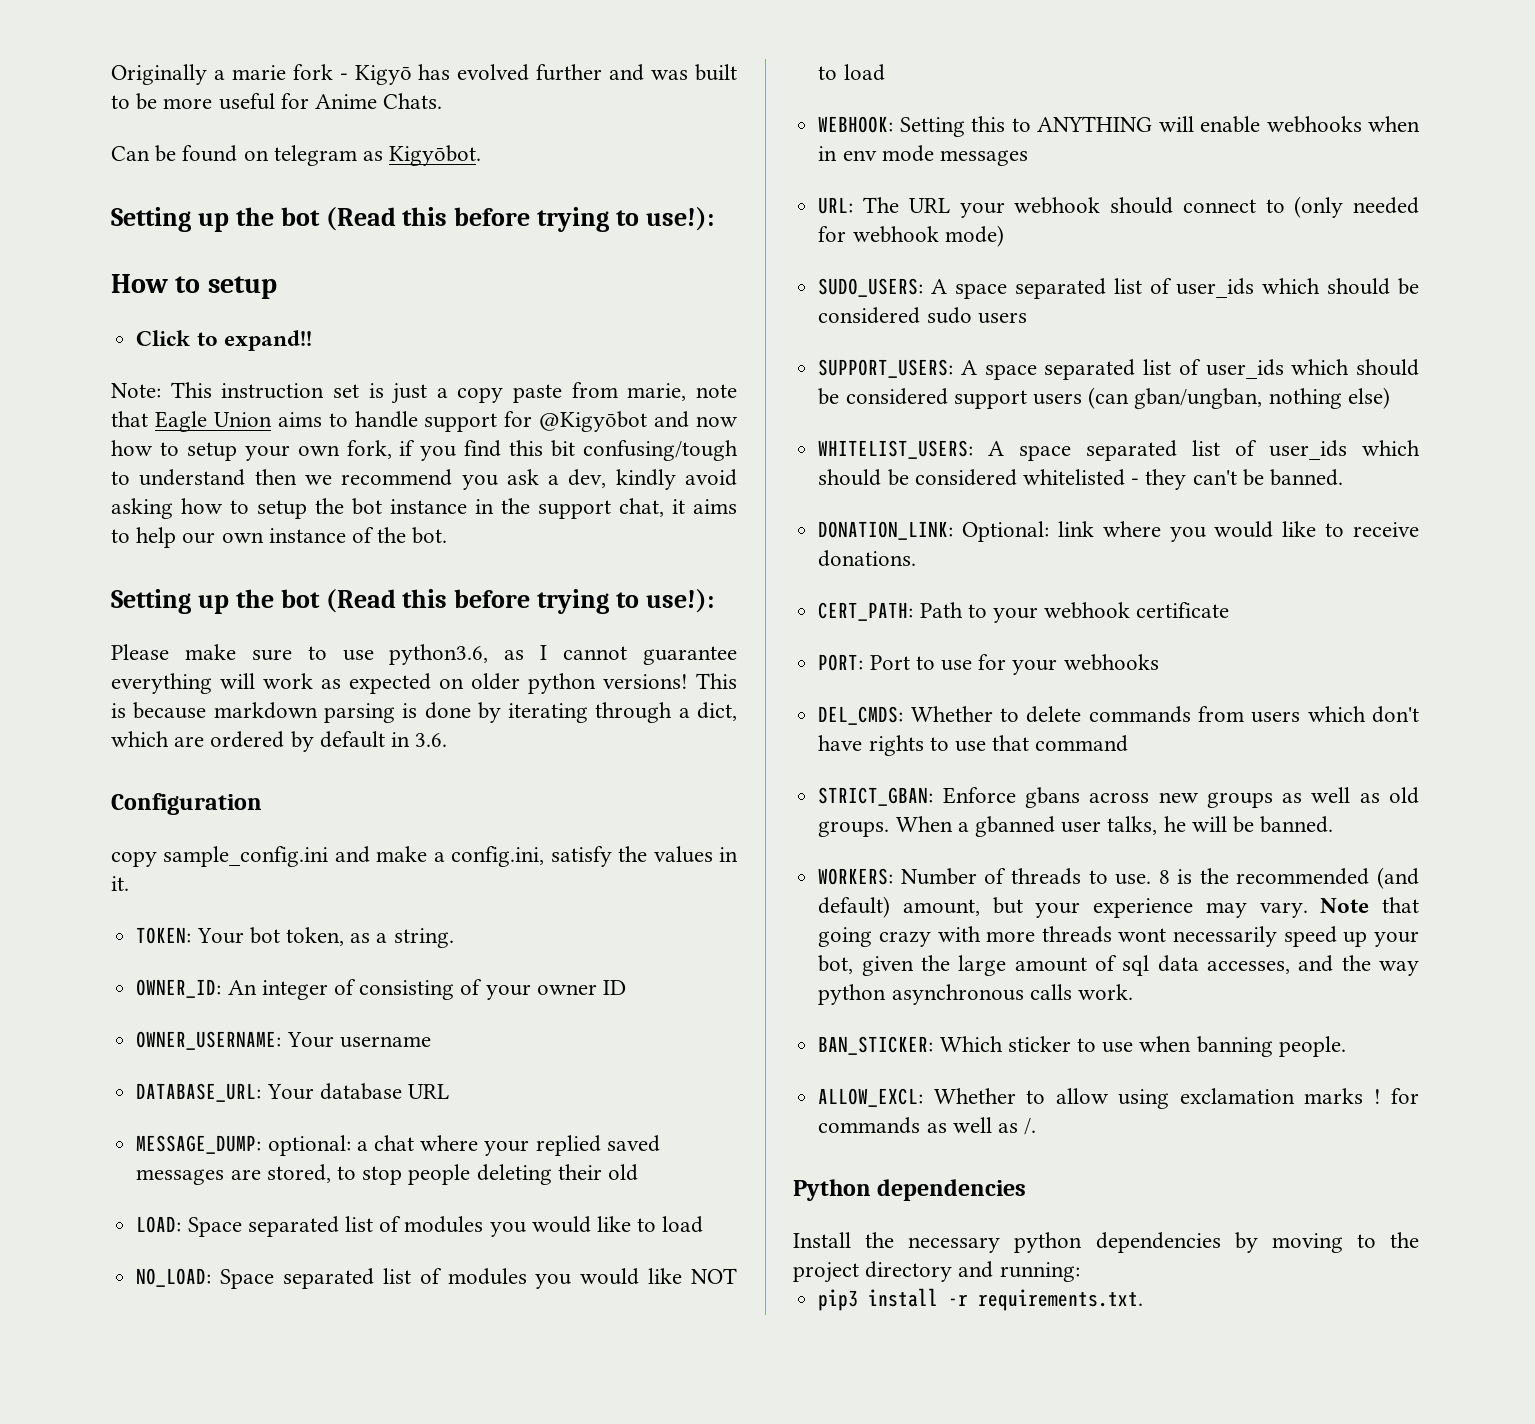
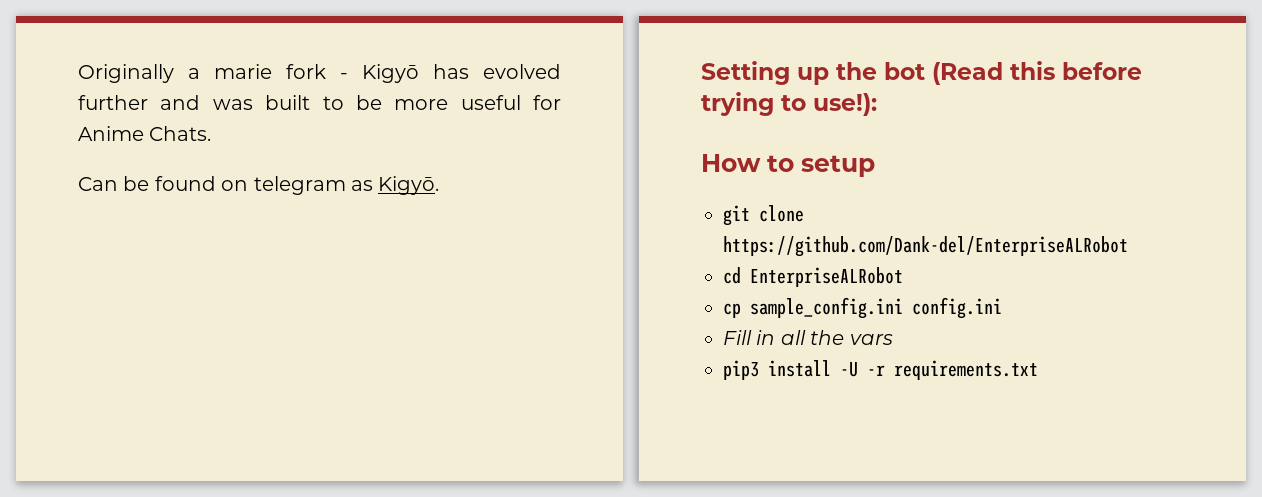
[389,145,482,166] Kigyōbot. -> [378,176,440,195] Kigyō.
[136,330,312,351] [111,382,737,404] [111,411,738,432] [111,440,738,461] [111,469,737,490] [111,498,737,519] [111,527,448,548] [111,589,714,614] [111,644,738,665] [111,673,737,694] [111,702,737,723] [111,731,448,752] [111,793,262,815] [111,846,739,867] [111,876,129,891] [136,927,454,948] [136,979,626,1000] [136,1031,431,1050] [136,1083,449,1102] [136,1135,660,1156] [136,1164,638,1185] [136,1216,704,1237] [136,1268,738,1289] [818,64,885,81] [818,116,1420,137] [818,145,1028,166] [818,196,1419,218] [818,225,1004,247] [818,278,1419,299] [818,307,1027,324] [818,359,1419,380] [818,387,1390,409] [818,440,1420,461] [818,469,1343,490] [818,521,1419,542] [818,550,917,567] [818,602,1230,623] [818,654,1159,675] [818,706,1419,725] [818,735,1129,756] [818,787,1419,808] [818,816,1334,837] [818,867,1419,889] [818,896,1419,918] [818,926,1419,947] [818,955,1419,976] [818,984,1133,1005] [818,1036,1346,1057] [818,1088,1419,1109] [818,1117,1037,1135] [793,1179,1027,1201] [793,1232,1419,1253] [793,1261,1080,1283] Click to expand!! // Note: This instruction set is just a copy paste from marie, note that Eagle Union aims to handle support for @Kigyōbot and now how to setup your own fork, if you find this bit confusing/tough to understand then we recommend you ask a dev, kindly avoid asking how to setup the bot instance in the support chat, it aims to help our own instance of the bot. // Setting up the bot (Read this before trying to use!): // Please make sure to use python3.6, as I cannot guarantee everything will work as expected on older python versions! This is because markdown parsing is done by iterating through a dict, which are ordered by default in 3.6. // Configuration // copy sample_config.ini and make a config.ini, satisfy the values in it. // TOKEN: Your bot token, as a string. // OWNER_ID: An integer of consisting of your owner ID // OWNER_USERNAME: Your username // DATABASE_URL: Your database URL // MESSAGE_DUMP: optional: a chat where your replied saved messages are stored, to stop people deleting their old // LOAD: Space separated list of modules you would like to load // NO_LOAD: Space separated list of modules you would like NOT to load // WEBHOOK: Setting this to ANYTHING will enable webhooks when in env mode messages // URL: The URL your webhook should connect to (only needed for webhook mode) // SUDO_USERS: A space separated list of user_ids which should be considered sudo users // SUPPORT_USERS: A space separated list of user_ids which should be considered support users (can gban/ungban, nothing else) // WHITELIST_USERS: A space separated list of user_ids which should be considered whitelisted - they can't be banned. // DONATION_LINK: Optional: link where you would like to receive donations. // CERT_PATH: Path to your webhook certificate // PORT: Port to use for your webhooks // DEL_CMDS: Whether to delete commands from users which don't have rights to use that command // STRICT_GBAN: Enforce gbans across new groups as well as old groups. When a gbanned user talks, he will be banned. // WORKERS: Number of threads to use. 8 is the recommended (and default) amount, but your experience may vary. Note that going crazy with more threads wont necessarily speed up your bot, given the large amount of sql data accesses, and the way python asynchronous calls work. // BAN_STICKER: Which sticker to use when banning people. // ALLOW_EXCL: Whether to allow using exclamation marks ! for commands as well as /. // Python dependencies // Install the necessary python dependencies by moving to the project directory and running: -> [723,205,804,226] [723,236,1128,257] [723,267,903,287] [723,297,1002,319] [723,330,893,345] git clone https://github.com/Dank-del/EnterpriseALRobot // cd EnterpriseALRobot // cp sample_config.ini config.ini // Fill in all the vars
[948,1289,1144,1311] -r requirements.txt. -> [840,360,1038,380] -U -r requirements.txt

